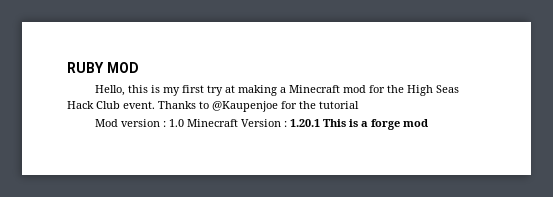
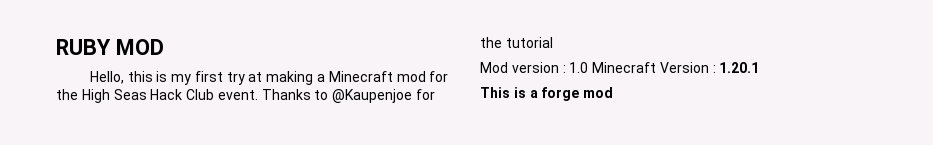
(321, 123) none -> (760, 67) //

